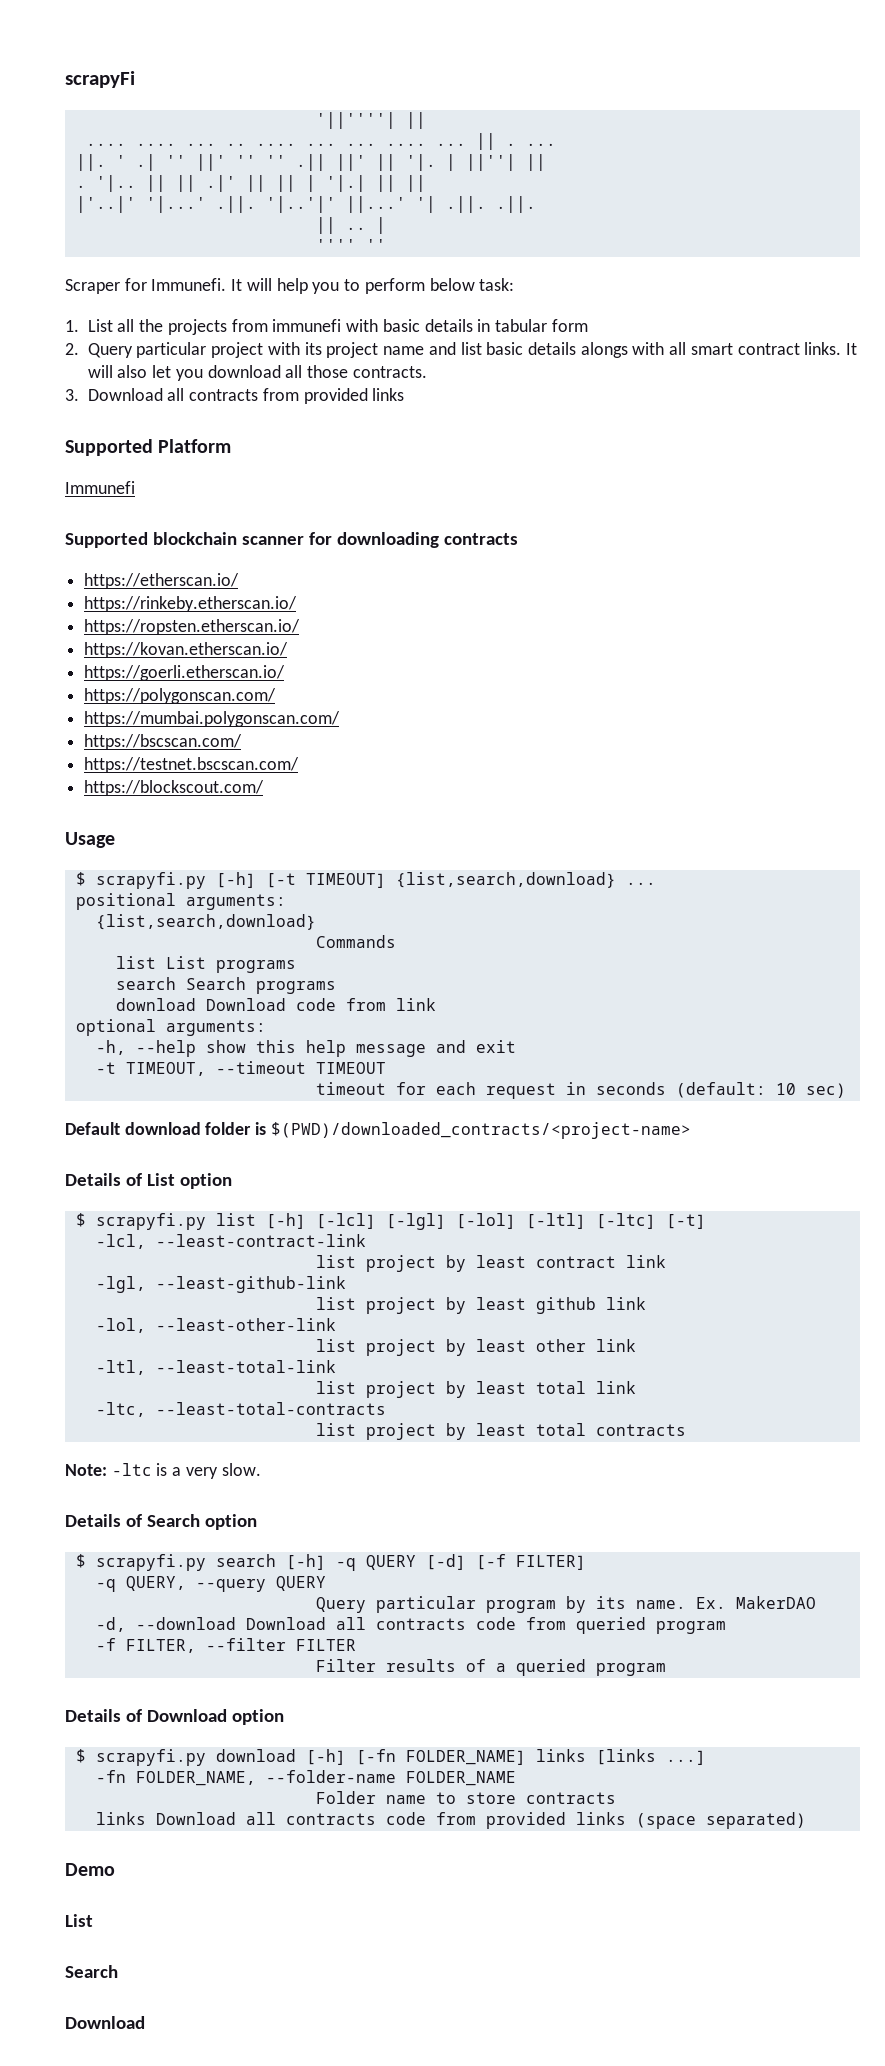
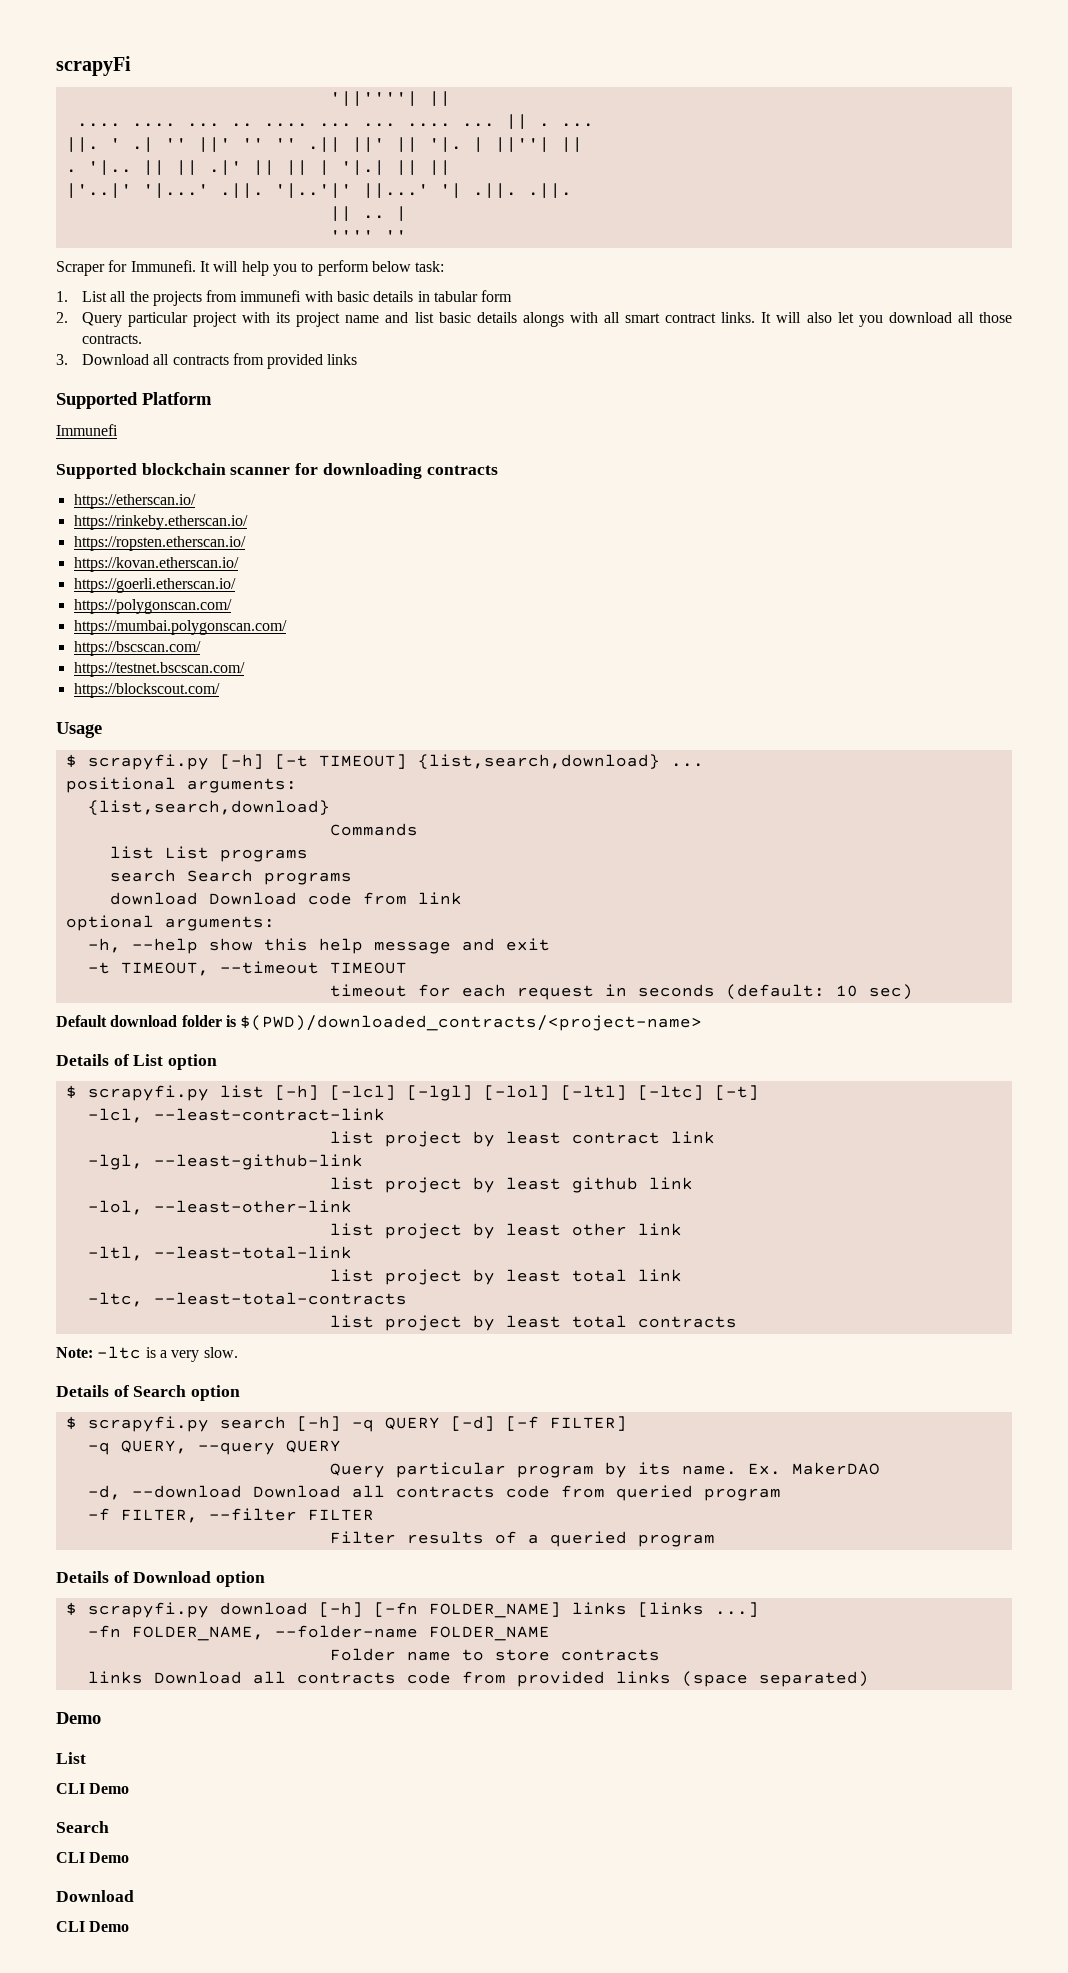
[65,1965,118,1978] [65,2016,145,2029] // Search // Download -> [56,1783,130,1794] [56,1821,109,1833] [56,1852,130,1863] [56,1890,134,1902] [56,1921,130,1932] // CLI Demo // Search // CLI Demo // Download // CLI Demo

